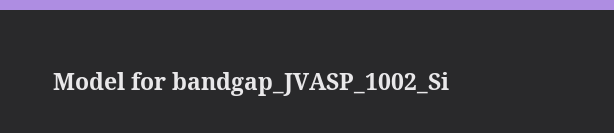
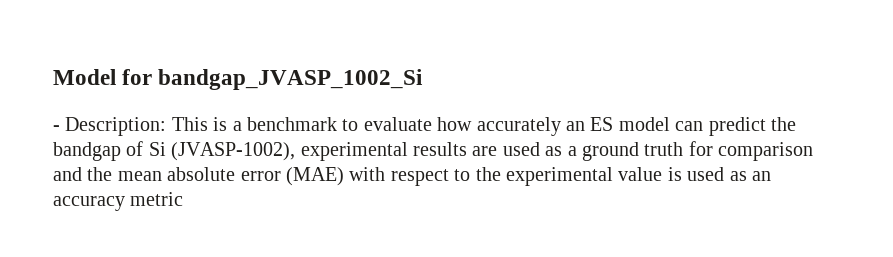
(450, 84) none -> [53,117,796,136] [53,141,814,161] [53,167,771,186] [53,192,184,211] // - Description: This is a benchmark to evaluate how accurately an ES model can predict the bandgap of Si (JVASP-1002), experimental results are used as a ground truth for comparison and the mean absolute error (MAE) with respect to the experimental value is used as an accuracy metric

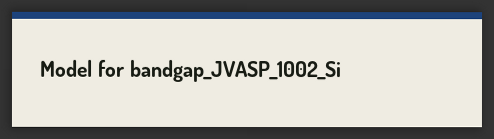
[53,117,796,136] [53,141,814,161] [53,167,771,186] [53,192,184,211] // - Description: This is a benchmark to evaluate how accurately an ES model can predict the bandgap of Si (JVASP-1002), experimental results are used as a ground truth for comparison and the mean absolute error (MAE) with respect to the experimental value is used as an accuracy metric -> (342, 71) none

